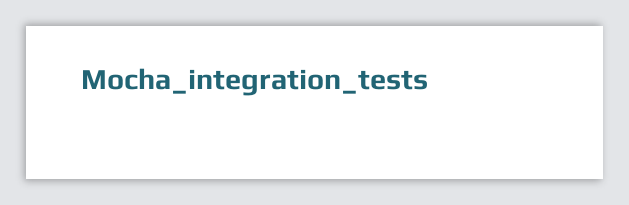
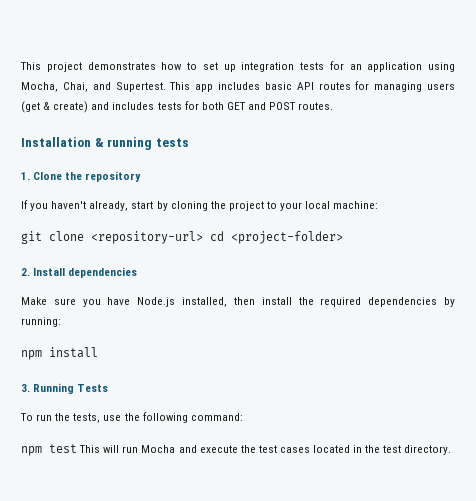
[81,68,428,96] Mocha_integration_tests -> [20,61,455,72] [21,81,455,92] [21,101,334,113] [21,137,189,150] [21,171,142,182] [21,200,379,211] [21,231,343,244] [21,267,138,278] [21,297,455,307] [21,317,61,327] [21,347,98,360] [21,383,109,394] [20,412,243,423] [21,444,452,456] This project demonstrates how to set up integration tests for an application using Mocha, Chai, and Supertest. This app includes basic API routes for managing users (get & create) and includes tests for both GET and POST routes. // Installation & running tests // 1. Clone the repository // If you haven't already, start by cloning the project to your local machine: // git clone <repository-url> cd <project-folder> // 2. Install dependencies // Make sure you have Node.js installed, then install the required dependencies by running: // npm install // 3. Running Tests // To run the tests, use the following command: // npm test This will run Mocha and execute the test cases located in the test directory.

